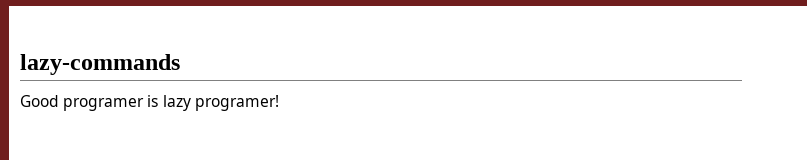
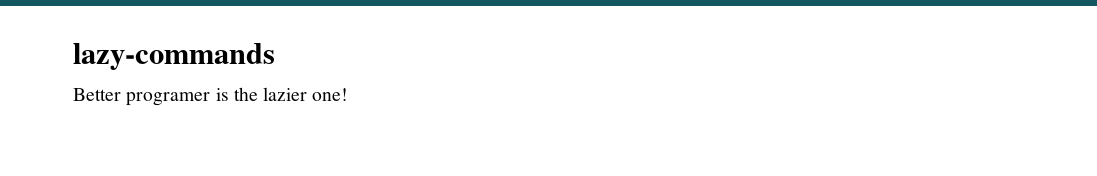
[20,95,59,107] Good -> [73,88,121,101] Better
[162,95,279,111] lazy programer! -> [233,87,349,101] the lazier one!

